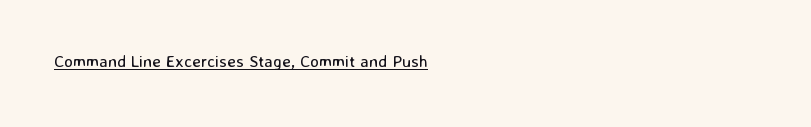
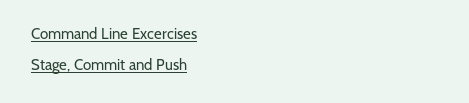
(244, 61) none -> (198, 33) //

